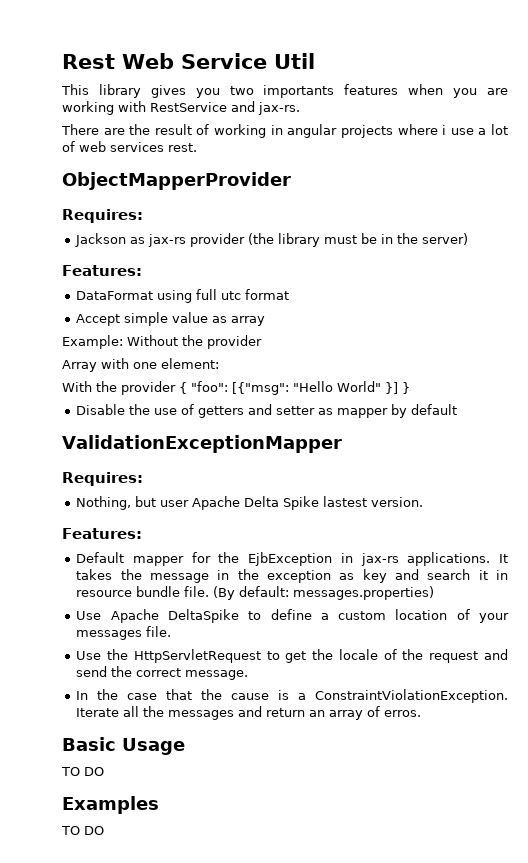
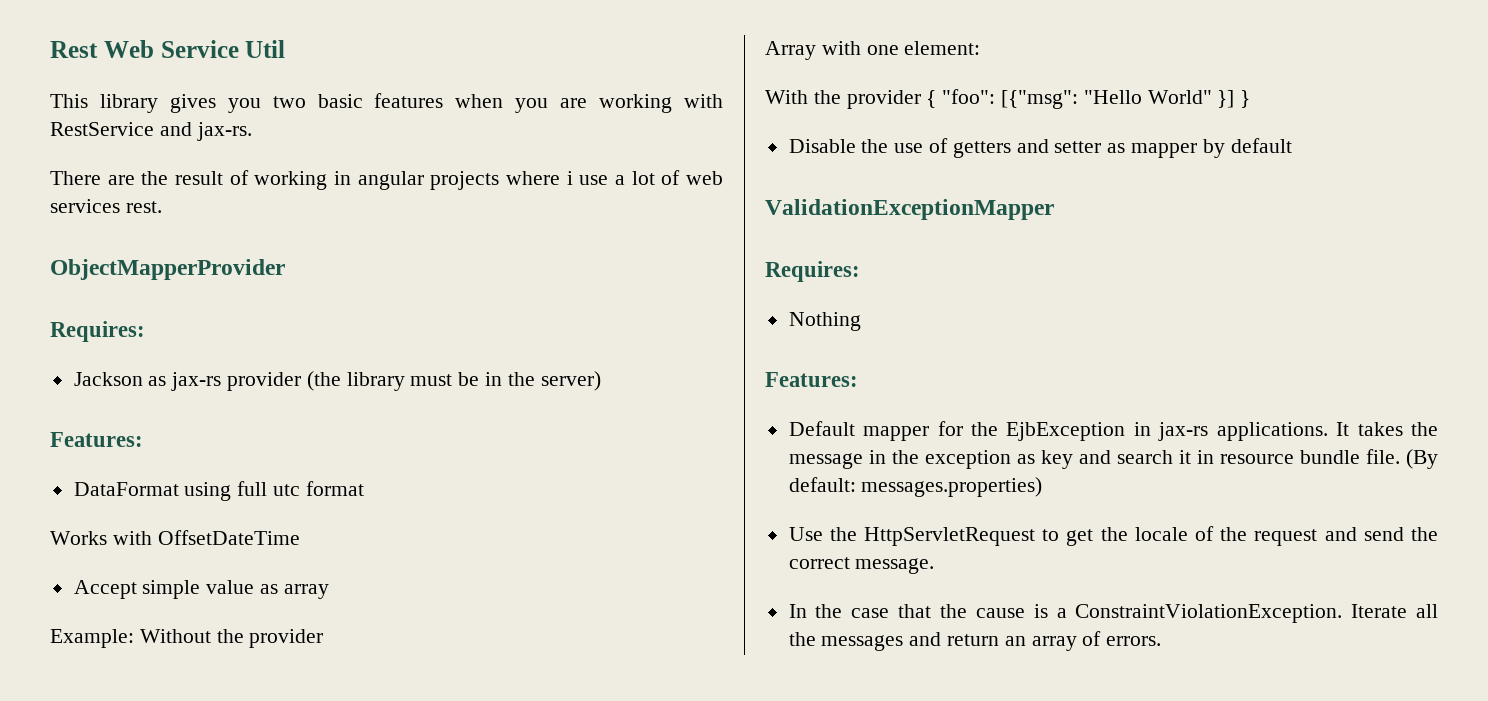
[263,85,335,98] importants -> [317,94,363,108] basic
(290, 294) none -> [50,530,300,545] // Works with OffsetDateTime
[76,496,424,510] Nothing, but user Apache Delta Spike lastest version. -> [788,312,861,331] Nothing
[76,609,510,623] [76,626,172,640] // Use Apache DeltaSpike to define a custom location of your messages file. -> (1043, 487) none
[384,710,422,717] [62,737,185,755] [61,767,104,776] [62,796,159,814] [61,826,104,835] erros. // Basic Usage // TO DO // Examples // TO DO -> [1106,636,1162,646] errors.

